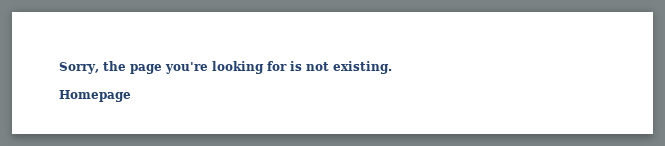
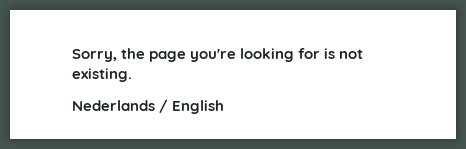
[59,90,131,102] Homepage -> [72,99,225,114] Nederlands / English

